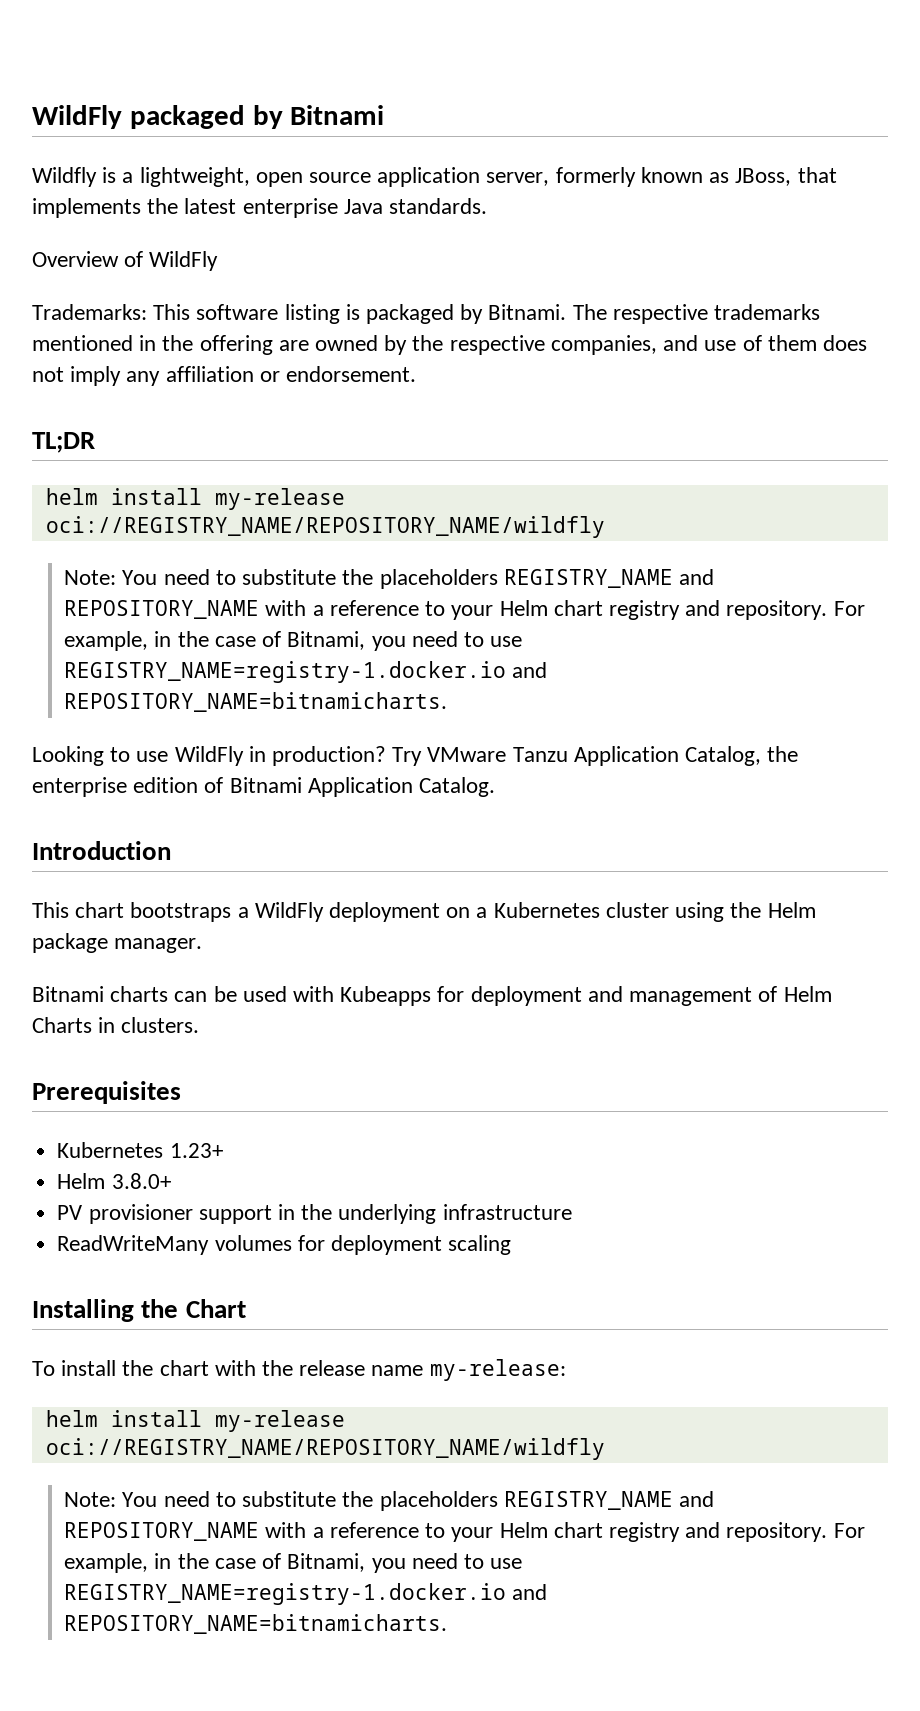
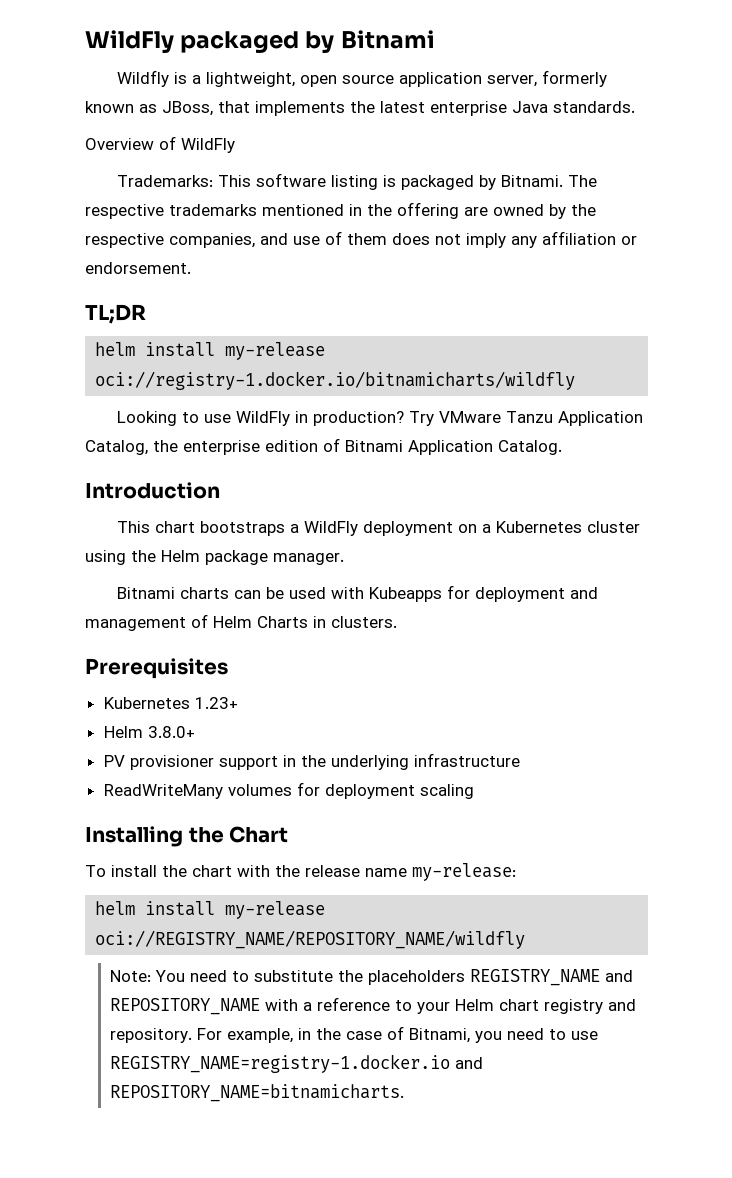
[45,516,605,538] [64,569,714,589] [64,600,865,620] [64,631,523,651] [64,661,548,683] [64,692,448,712] oci://REGISTRY_NAME/REPOSITORY_NAME/wildfly // Note: You need to substitute the placeholders REGISTRY_NAME and REPOSITORY_NAME with a reference to your Helm chart registry and repository. For example, in the case of Bitnami, you need to use REGISTRY_NAME=registry-1.docker.io and REPOSITORY_NAME=bitnamicharts. -> [95,371,576,390] oci://registry-1.docker.io/bitnamicharts/wildfly

